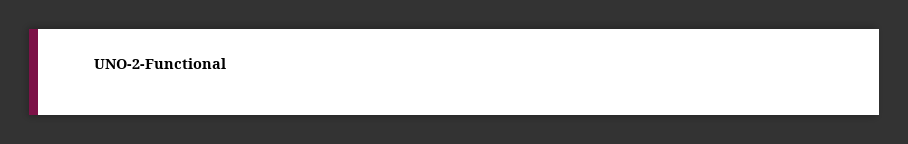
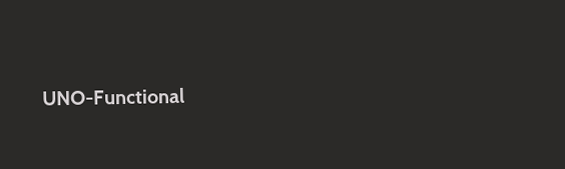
[94,58,226,69] UNO-2-Functional -> [42,87,185,106] UNO-Functional

